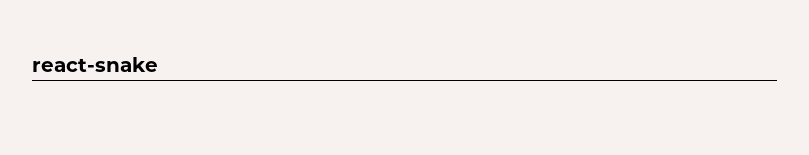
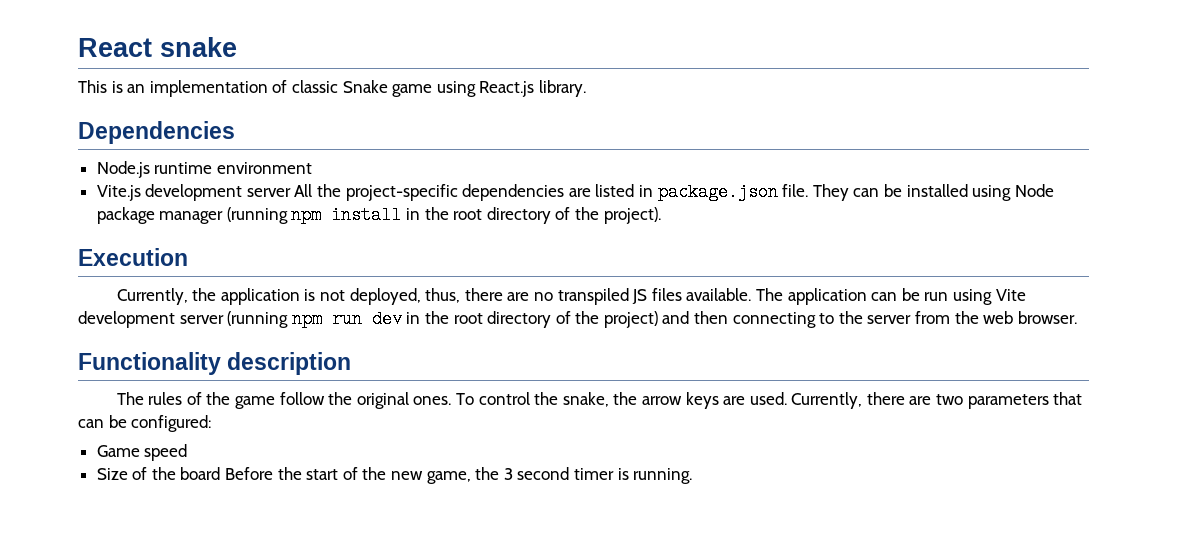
[32,57,158,72] react-snake -> [78,37,237,57] [78,80,586,97] [78,121,235,144] [96,161,312,178] [96,183,1054,201] [96,206,661,224] [78,248,188,266] [116,288,1026,305] [78,310,1077,328] [78,352,352,375] [116,392,1083,409] [78,415,212,432] [96,444,188,461] [96,467,693,484] React snake // This is an implementation of classic Snake game using React.js library. // Dependencies // Node.js runtime environment // Vite.js development server All the project-specific dependencies are listed in package.json file. They can be installed using Node package manager (running npm install in the root directory of the project). // Execution // Currently, the application is not deployed, thus, there are no transpiled JS files available. The application can be run using Vite development server (running npm run dev in the root directory of the project) and then connecting to the server from the web browser. // Functionality description // The rules of the game follow the original ones. To control the snake, the arrow keys are used. Currently, there are two parameters that can be configured: // Game speed // Size of the board Before the start of the new game, the 3 second timer is running.

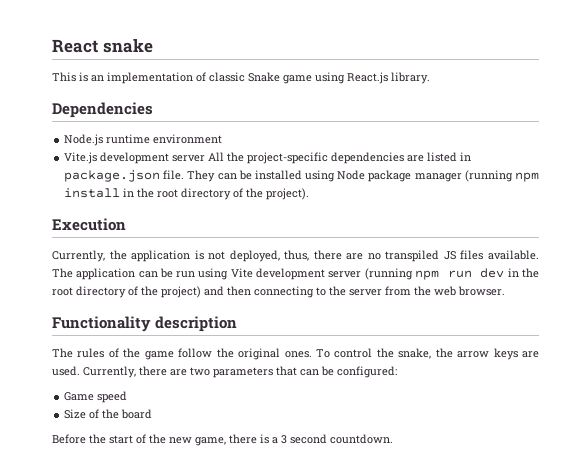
(221, 473) none -> (153, 414) //
[475,467,693,484] the 3 second timer is running. -> [229,434,393,444] there is a 3 second countdown.

